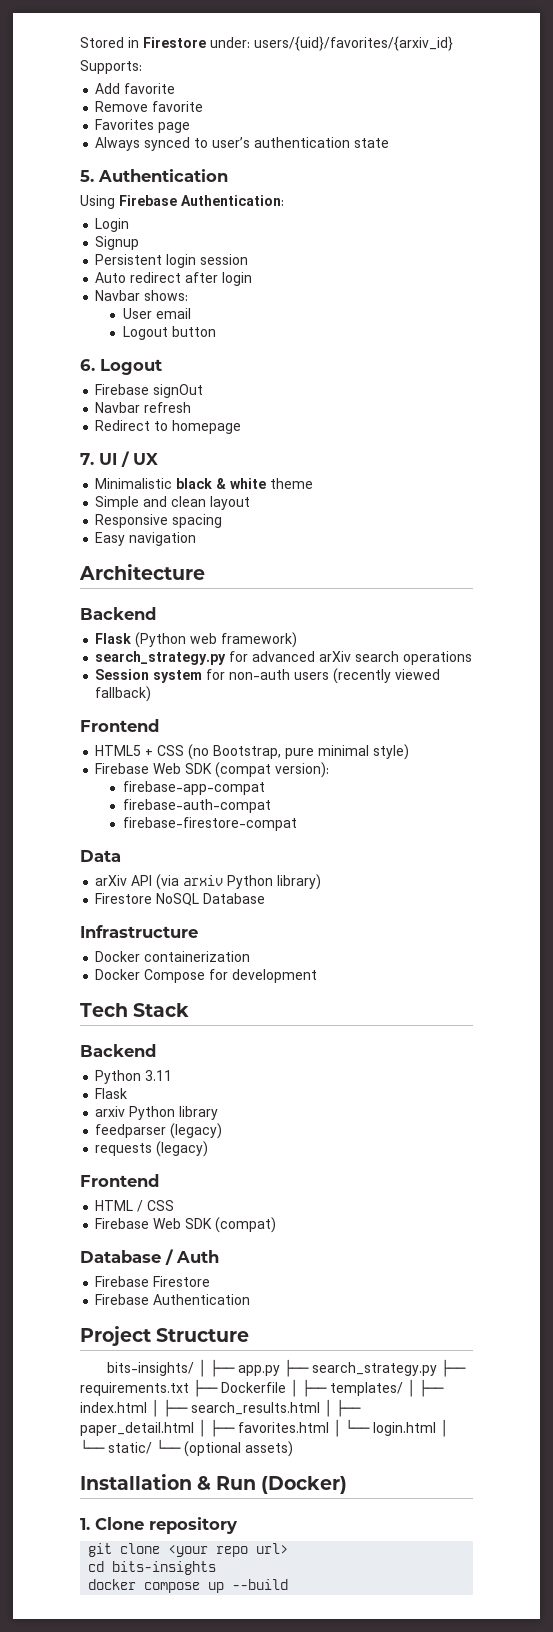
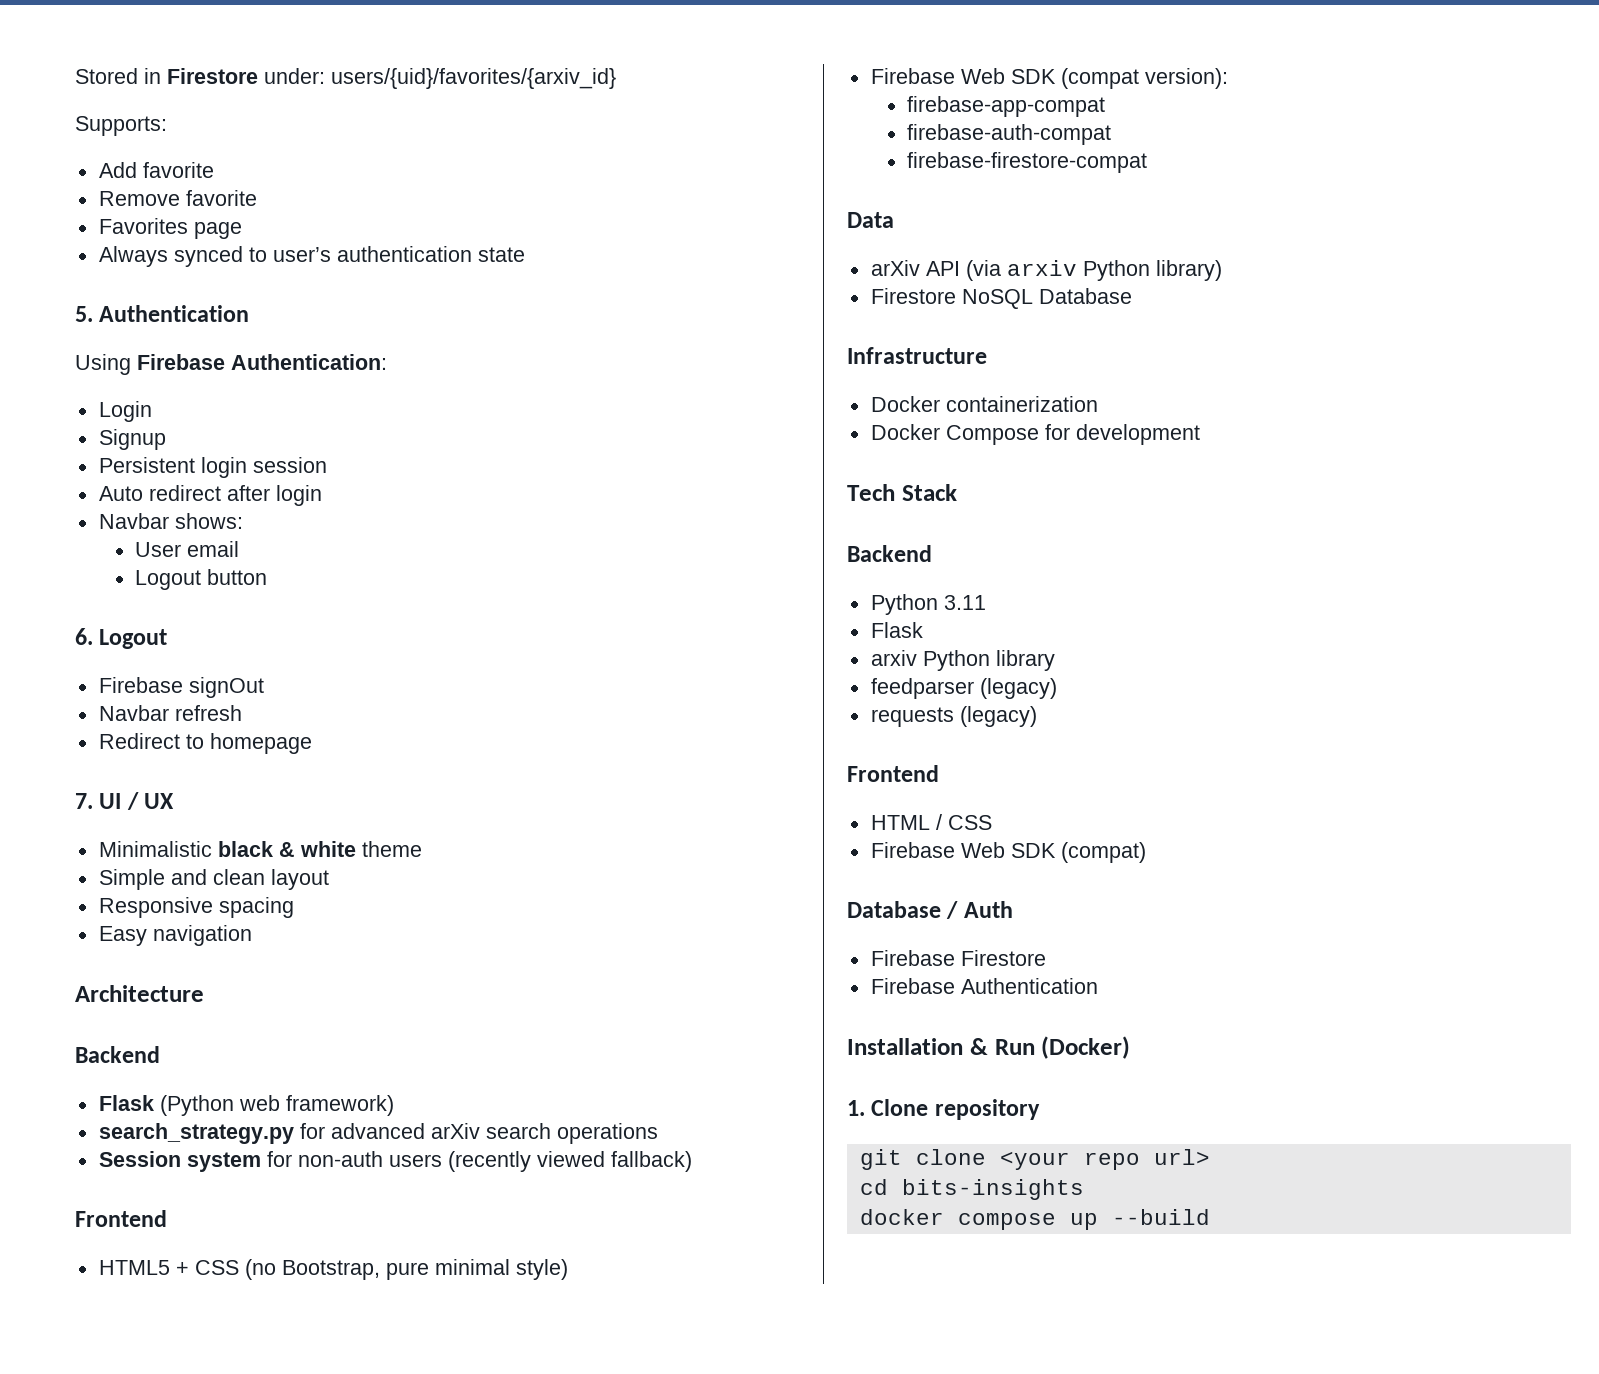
[80,1326,250,1346] [107,1359,467,1377] [80,1379,444,1397] [80,1399,361,1417] [80,1419,448,1437] [80,1439,293,1457] // Project Structure // bits-insights/ │ ├── app.py ├── search_strategy.py ├── requirements.txt ├── Dockerfile │ ├── templates/ │ ├── index.html │ ├── search_results.html │ ├── paper_detail.html │ ├── favorites.html │ └── login.html │ └── static/ └── (optional assets) -> (1098, 986) none

